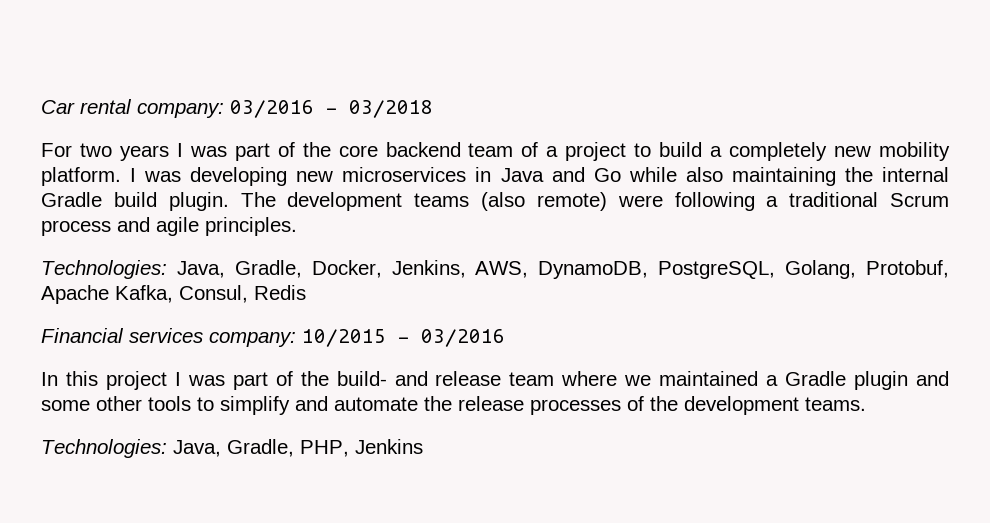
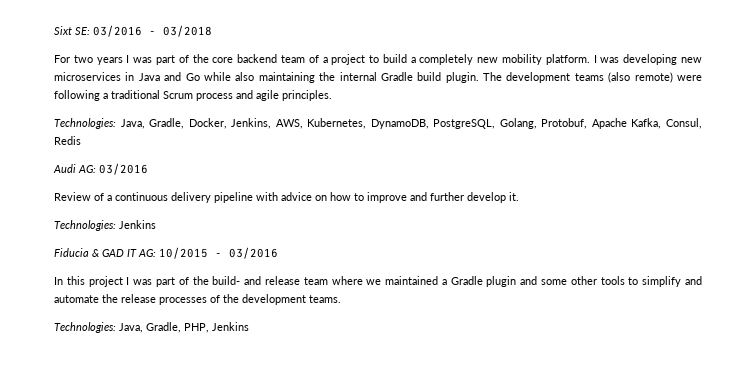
[41,99,224,118] Car rental company: -> [54,26,90,35] Sixt SE:
(529, 269) none -> [307,118,367,129] Kubernetes,
[41,328,296,347] Financial services company: -> [53,163,148,175] [54,192,519,203] [54,220,156,231] [54,248,156,257] Audi AG: 03/2016 // Review of a continuous delivery pipeline with advice on how to improve and further develop it. // Technologies: Jenkins // Fiducia & GAD IT AG:

